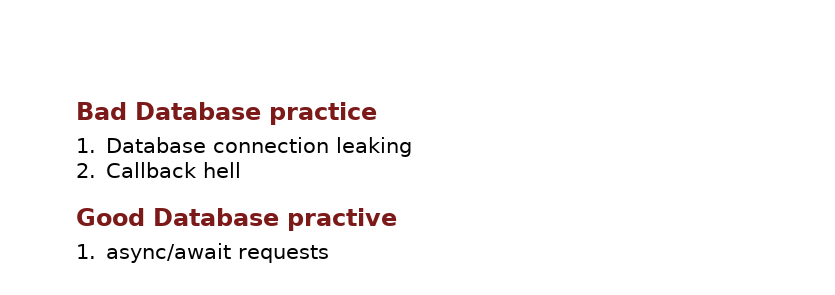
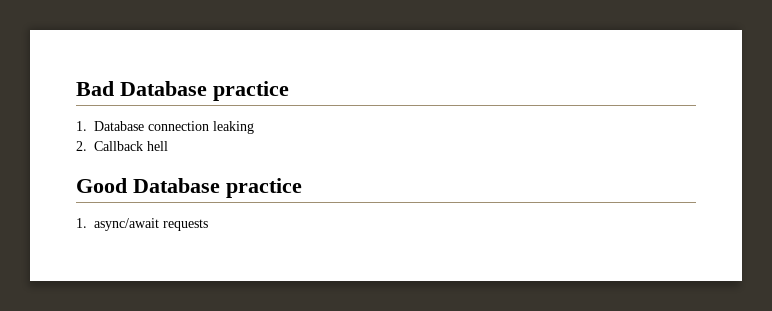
[287,208,397,231] practive -> [226,178,302,198] practice

